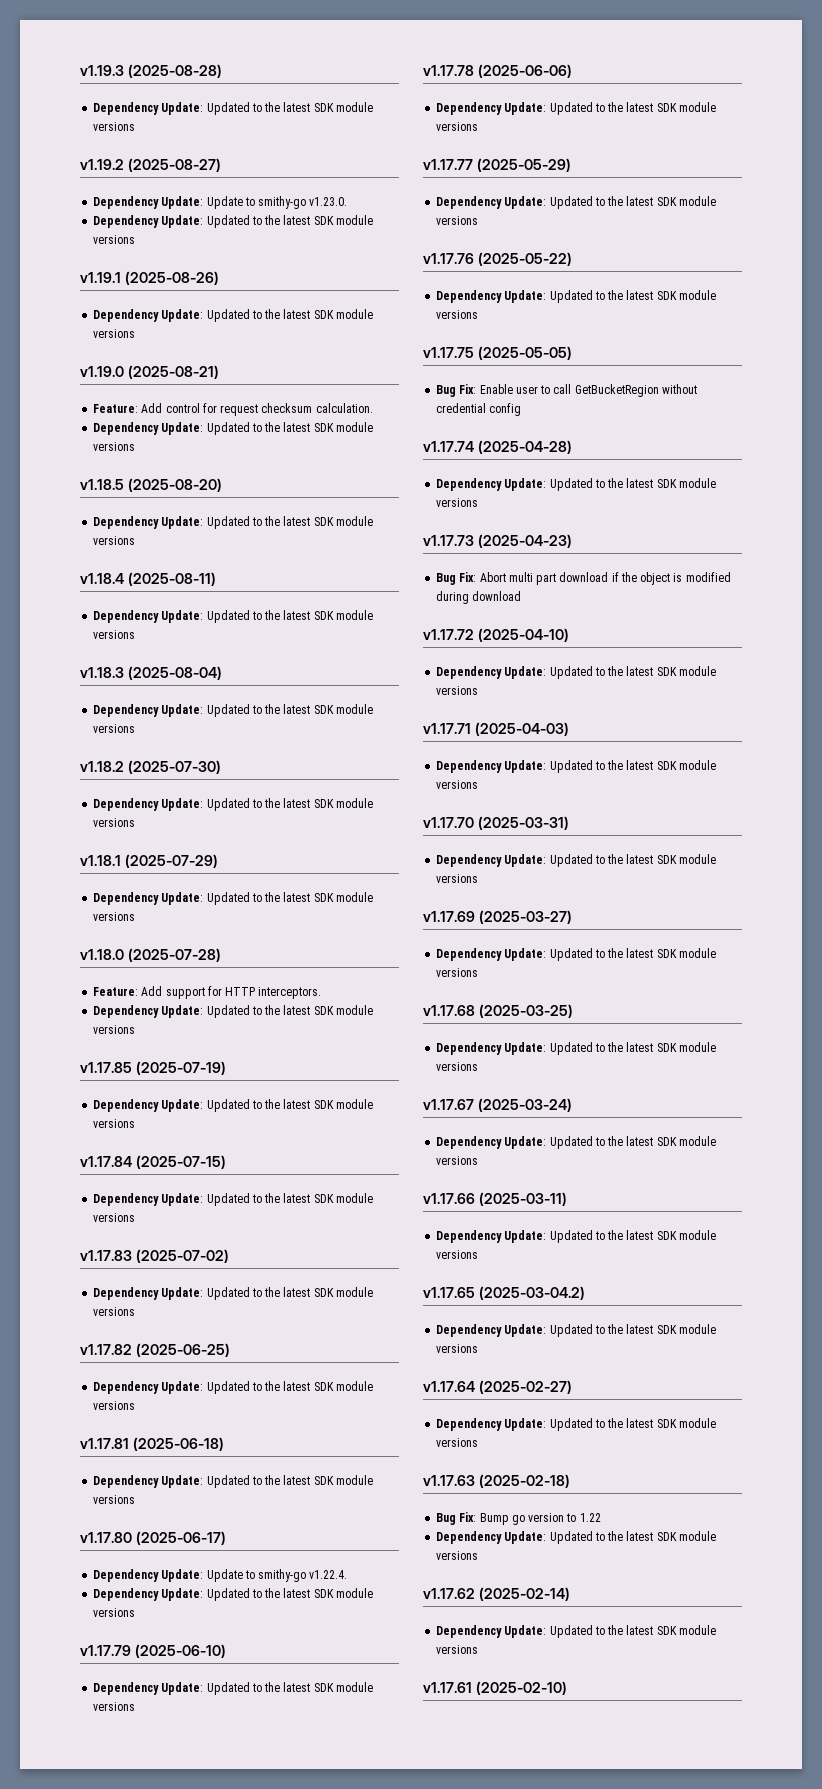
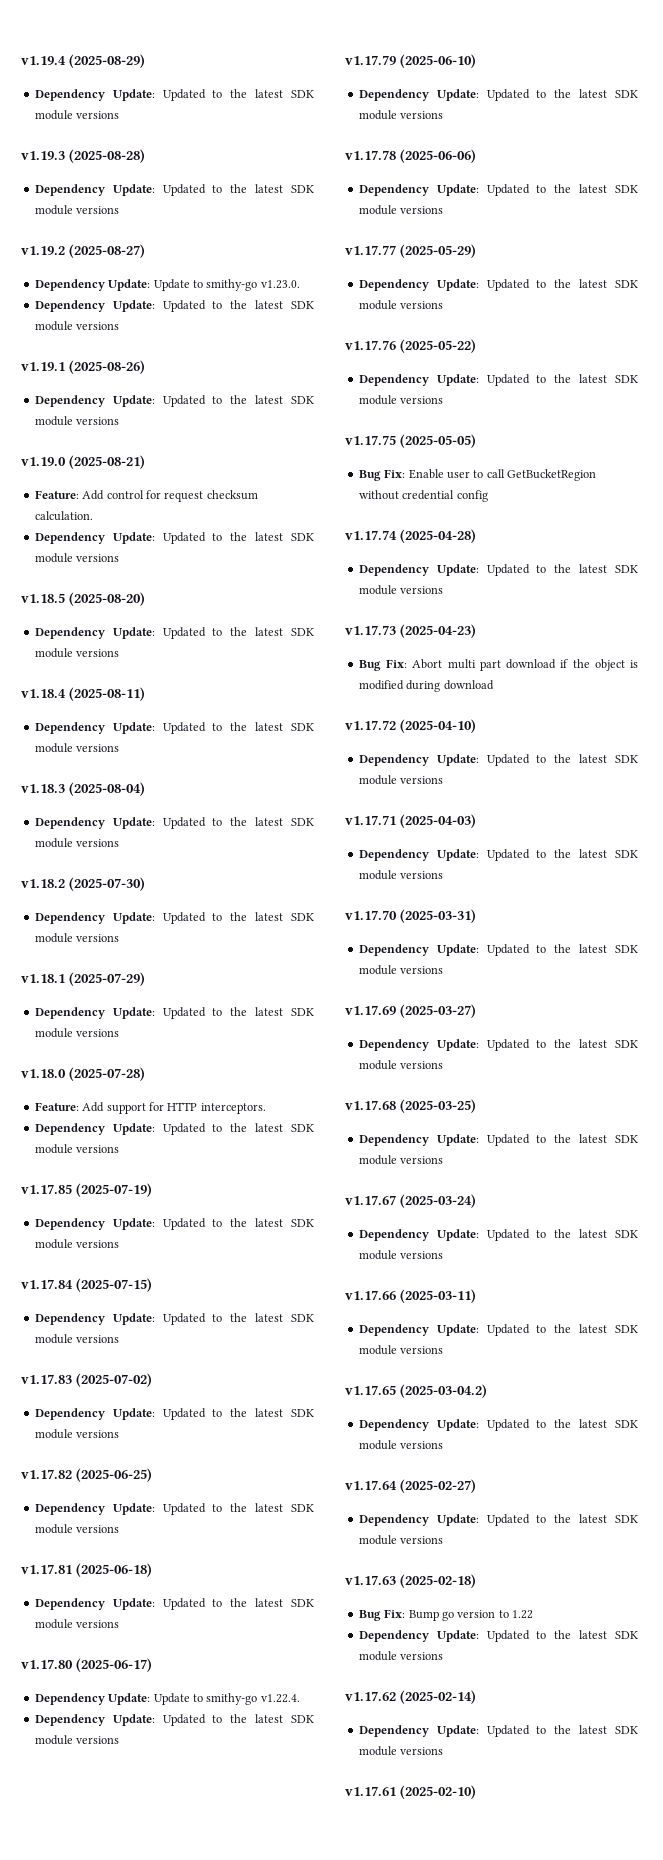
(80, 70) none -> [21,54,145,68] [34,89,314,101] [34,110,120,120] v1.19.4 (2025-08-29) // Dependency Update: Updated to the latest SDK module versions //

